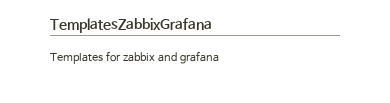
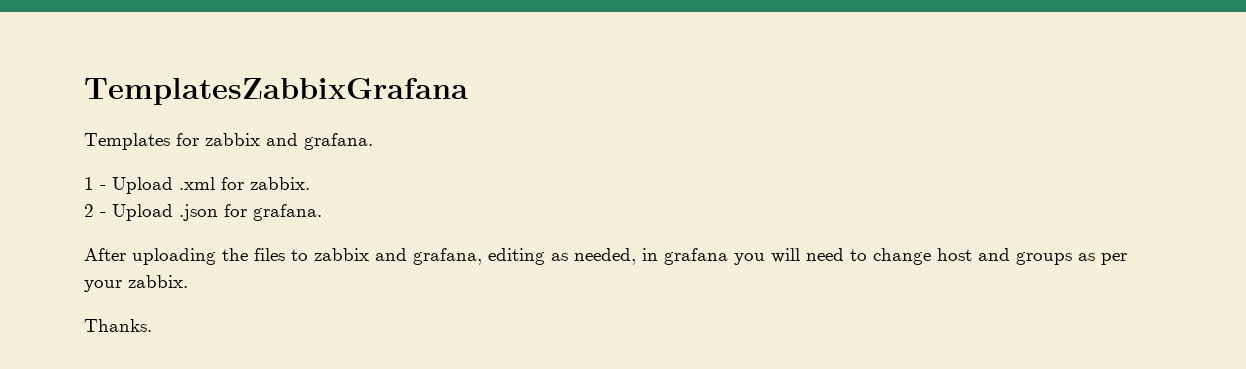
[179,51,219,64] grafana -> [304,133,373,150] [84,177,310,194] [84,204,322,221] [84,248,1127,265] [84,275,188,292] [84,319,152,332] grafana. // 1 - Upload .xml for zabbix. // 2 - Upload .json for grafana. // After uploading the files to zabbix and grafana, editing as needed, in grafana you will need to change host and groups as per your zabbix. // Thanks.

